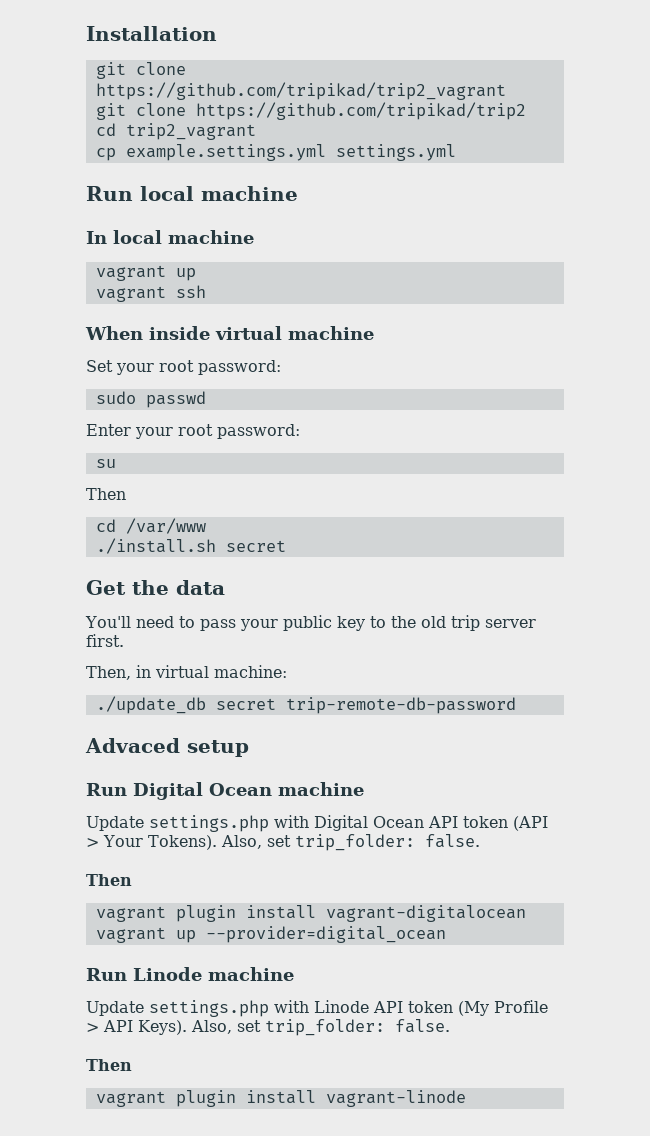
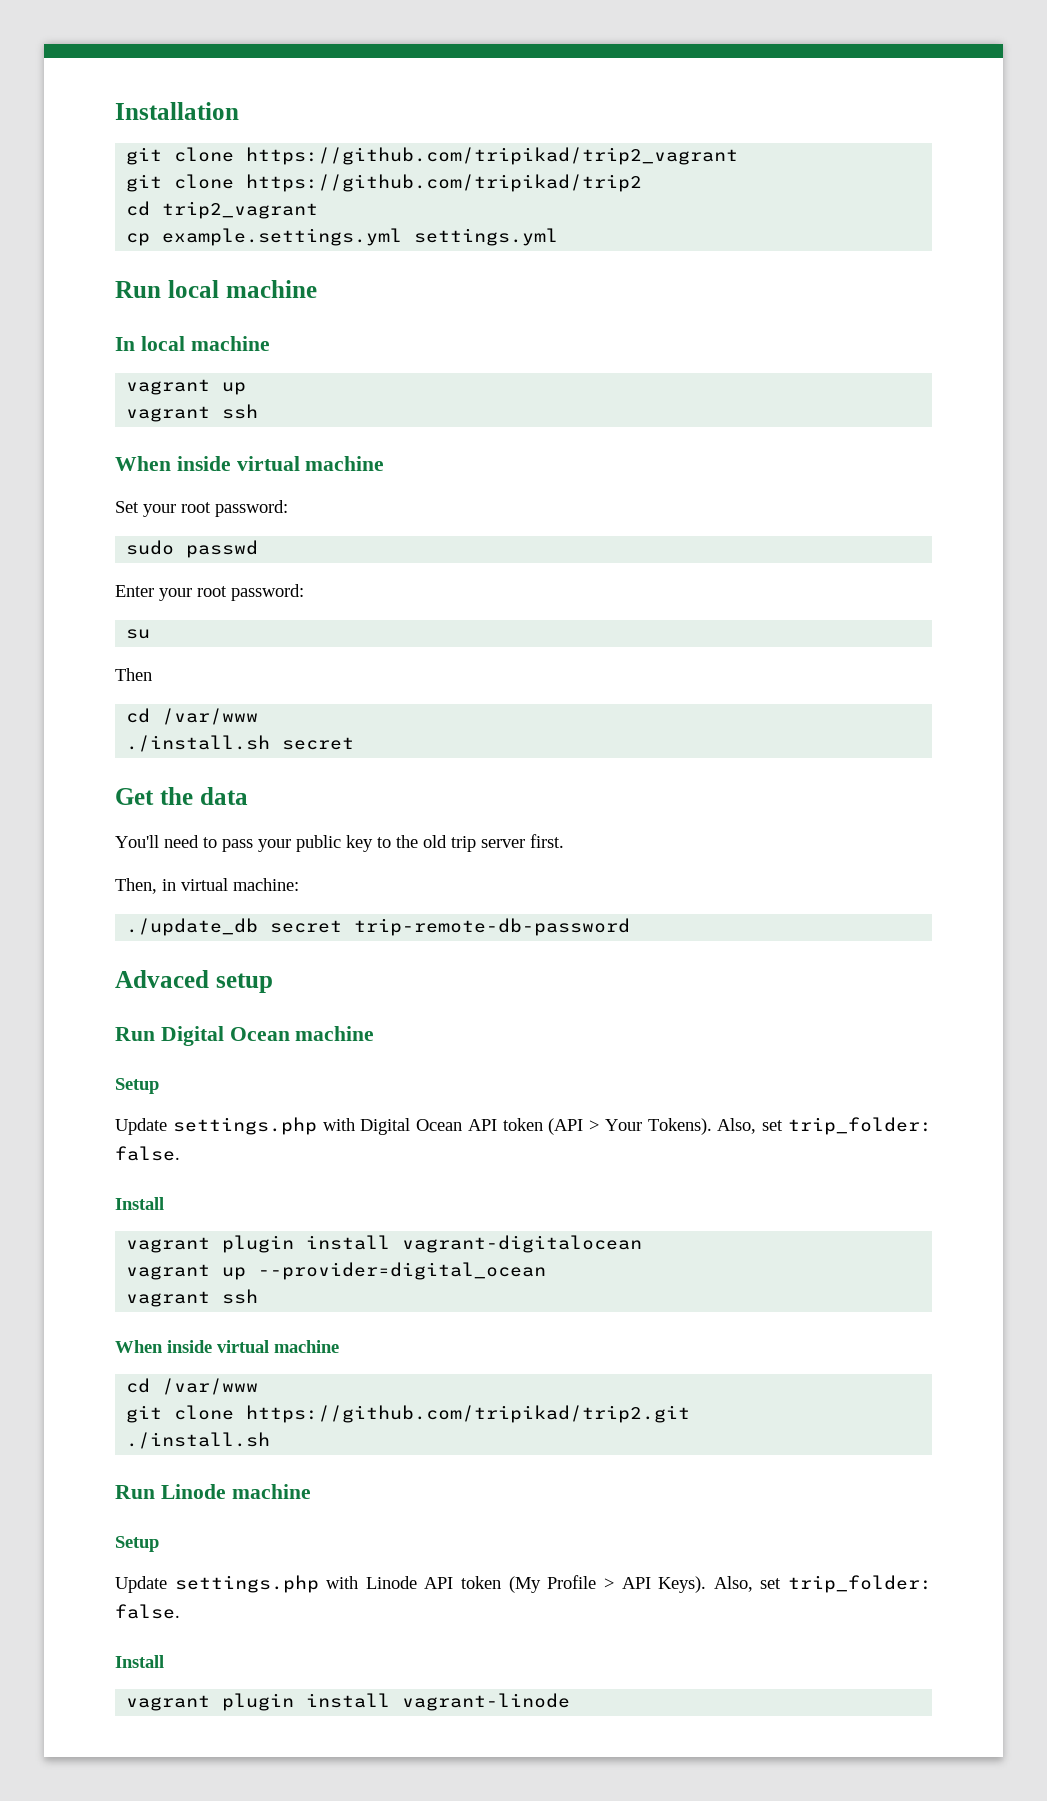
(364, 789) none -> [115,1078,159,1094] // Setup
[86,874,132,886] Then -> [115,1197,164,1210] Install
(446, 934) none -> [126,1289,259,1307] [115,1340,339,1353] [126,1378,259,1395] [126,1405,691,1423] [126,1432,271,1449] // vagrant ssh // When inside virtual machine // cd /var/www // git clone https://github.com/tripikad/trip2.git // ./install.sh
(294, 974) none -> [115,1536,159,1552] // Setup
[86,1059,132,1071] Then -> [115,1655,164,1668] Install

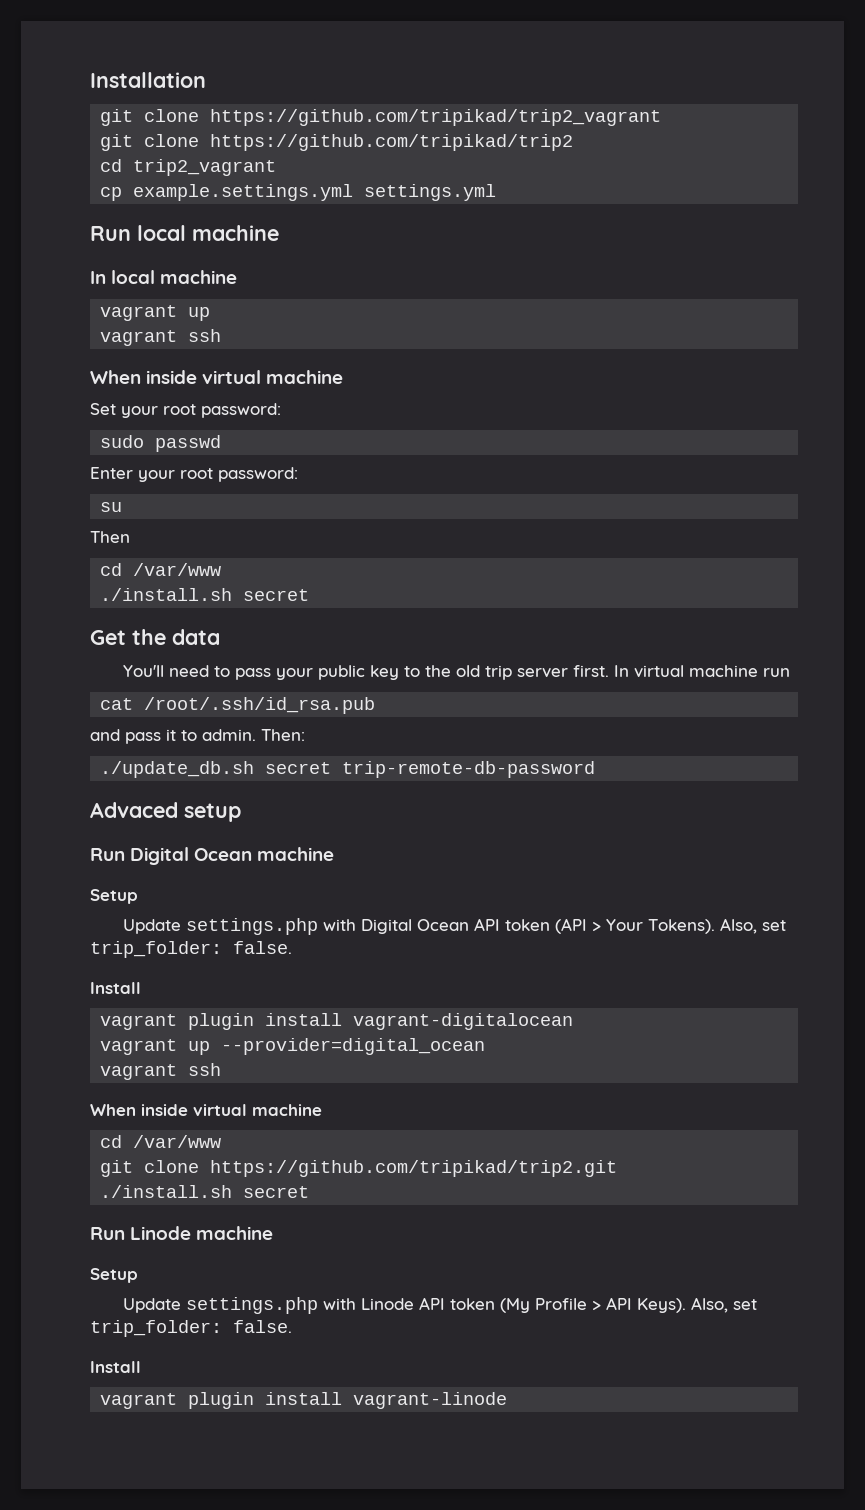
[115,878,299,894] [126,918,259,936] // Then, in virtual machine: // ./update_db -> [614,665,791,678] [100,697,376,714] [90,729,305,744] [100,761,255,778] In virtual machine run // cat /root/.ssh/id_rsa.pub // and pass it to admin. Then: // ./update_db.sh
(271, 1440) none -> [243,1186,310,1198] secret

